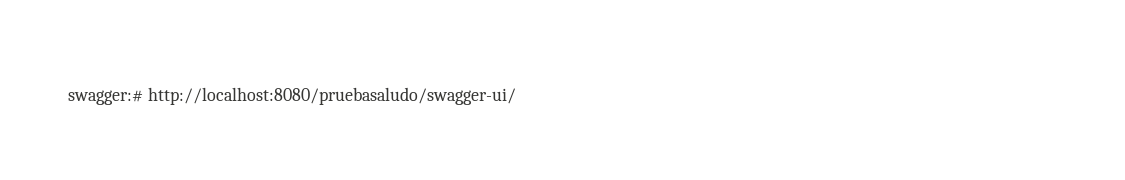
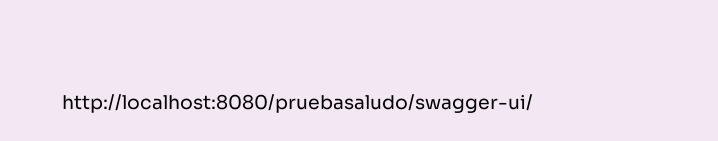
[68,90,143,105] swagger:# -> (62, 103) none

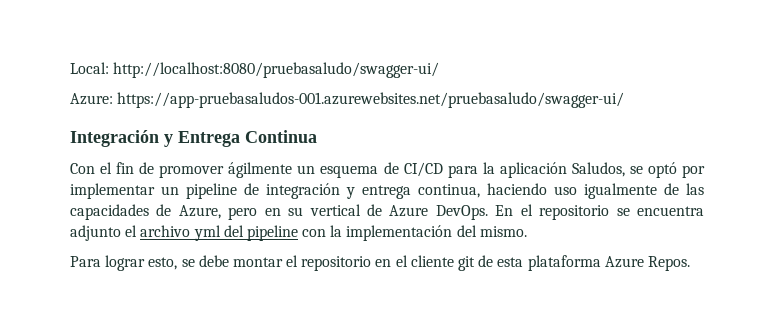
(62, 103) none -> [70,62,109,74] Local:
(533, 103) none -> [70,92,625,108] [70,130,317,147] [70,162,705,178] [70,183,704,199] [70,204,705,220] [70,225,527,241] [70,255,690,271] // Azure: https://app-pruebasaludos-001.azurewebsites.net/pruebasaludo/swagger-ui/ // Integración y Entrega Continua // Con el fin de promover ágilmente un esquema de CI/CD para la aplicación Saludos, se optó por implementar un pipeline de integración y entrega continua, haciendo uso igualmente de las capacidades de Azure, pero en su vertical de Azure DevOps. En el repositorio se encuentra adjunto el archivo yml del pipeline con la implementación del mismo. // Para lograr esto, se debe montar el repositorio en el cliente git de esta plataforma Azure Repos.

